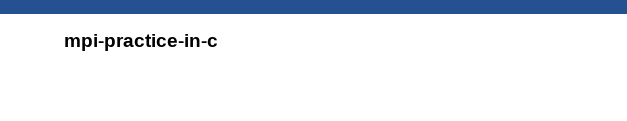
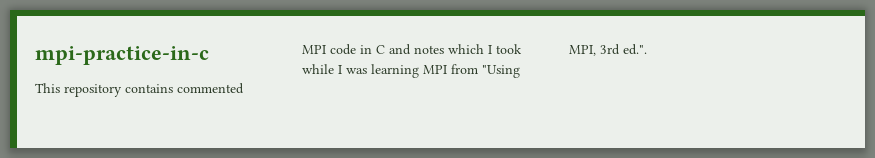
(218, 42) none -> [35,83,244,97] [302,44,522,55] [302,64,520,78] [569,44,647,56] // This repository contains commented MPI code in C and notes which I took while I was learning MPI from "Using MPI, 3rd ed.".

